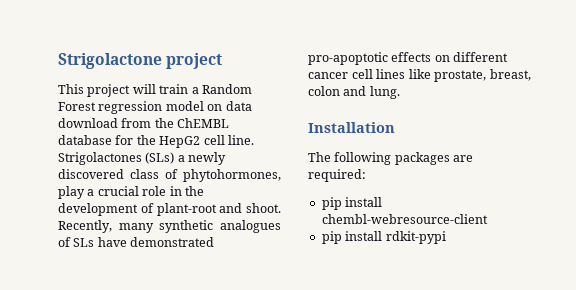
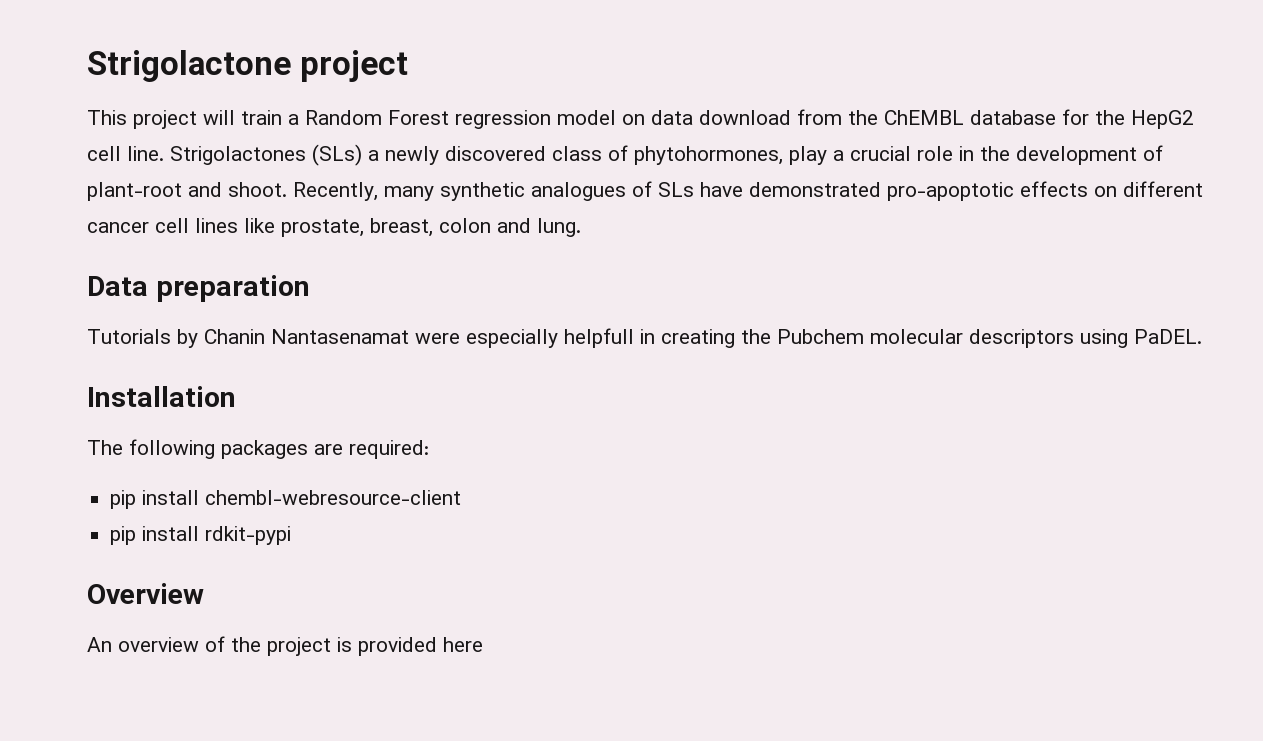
(400, 92) none -> [87,275,310,302] [87,328,1202,348] // Data preparation // Tutorials by Chanin Nantasenamat were especially helpfull in creating the Pubchem molecular descriptors using PaDEL.
(446, 237) none -> [87,583,204,604] [87,636,483,656] // Overview // An overview of the project is provided here

